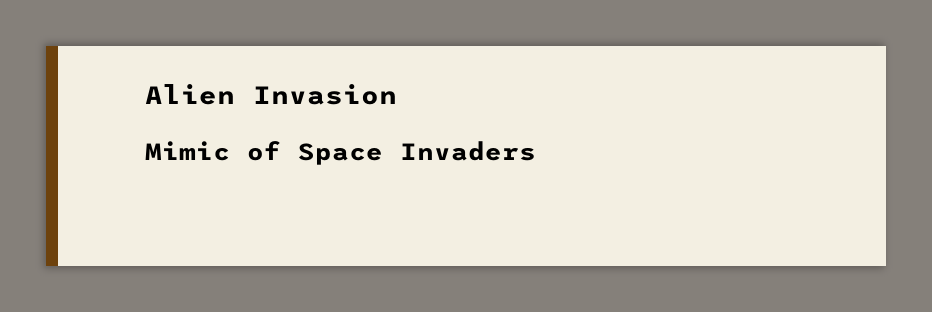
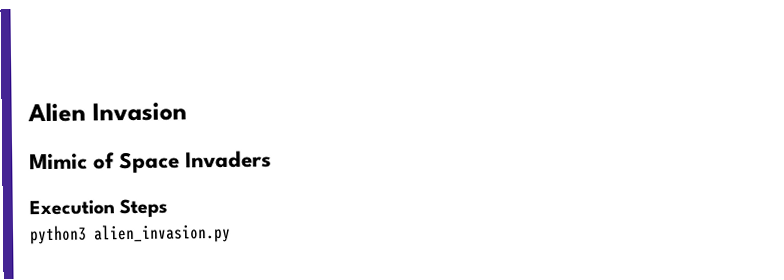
(536, 151) none -> [29,198,169,219] [29,223,231,245] // Execution Steps // python3 alien_invasion.py

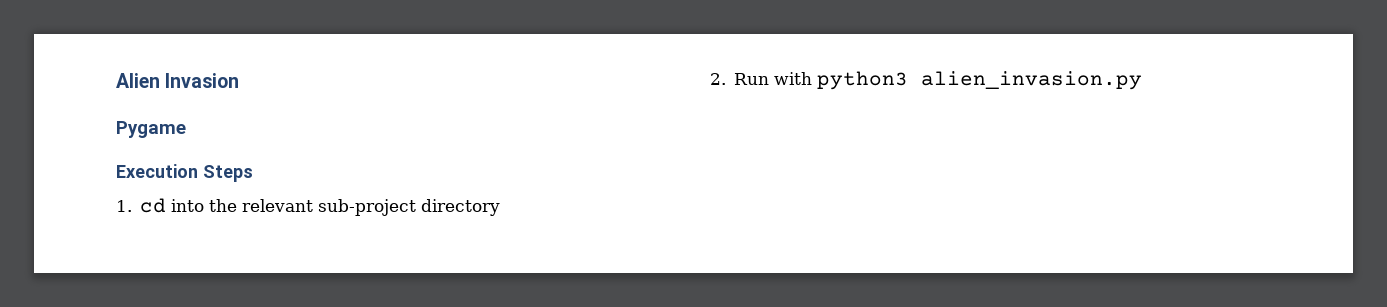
[29,150,273,174] [29,198,169,219] Mimic of Space Invaders // Execution Steps // -> [116,121,186,138] [116,164,253,182] [116,198,501,216] [710,72,813,85] Pygame // Execution Steps // 1. cd into the relevant sub-project directory // 2. Run with

